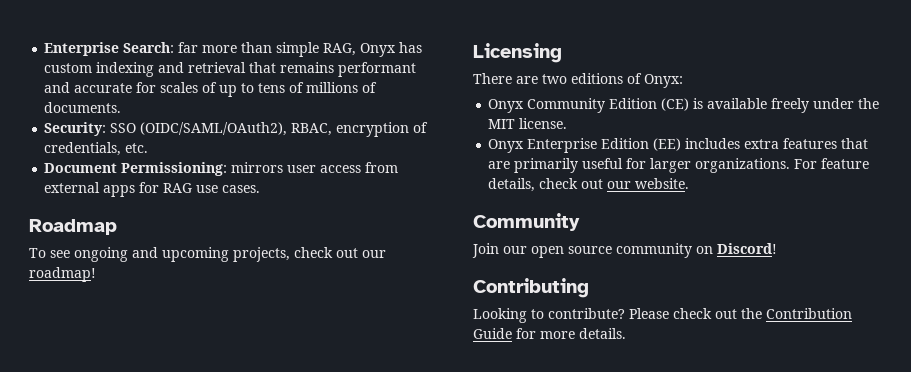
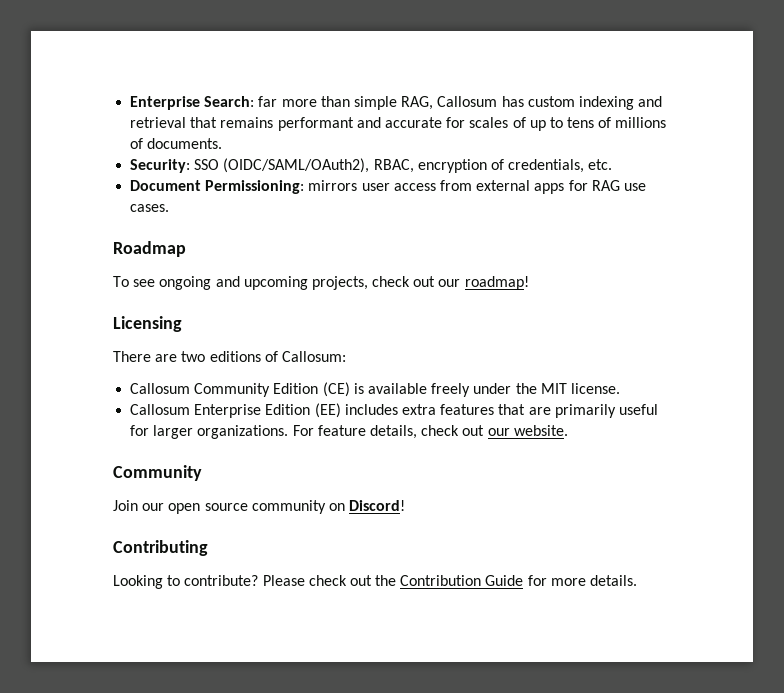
[360,43,397,57] Onyx -> [437,96,498,107] Callosum
[644,74,683,88] [488,99,525,113] Onyx: // Onyx -> [281,351,346,362] [130,383,191,394] Callosum: // Callosum
[488,139,525,153] Onyx -> [130,404,191,415] Callosum

